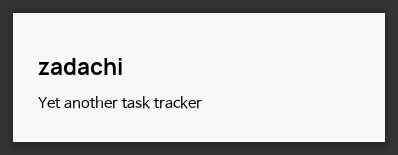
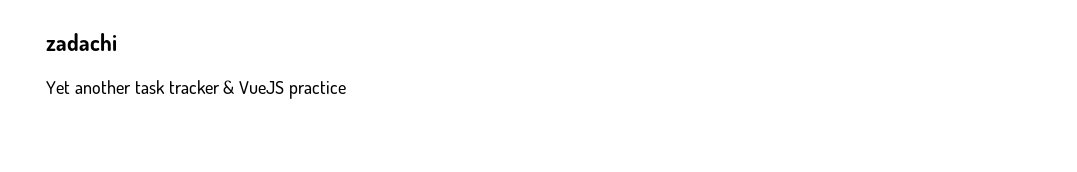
(202, 102) none -> [223,80,347,99] & VueJS practice

